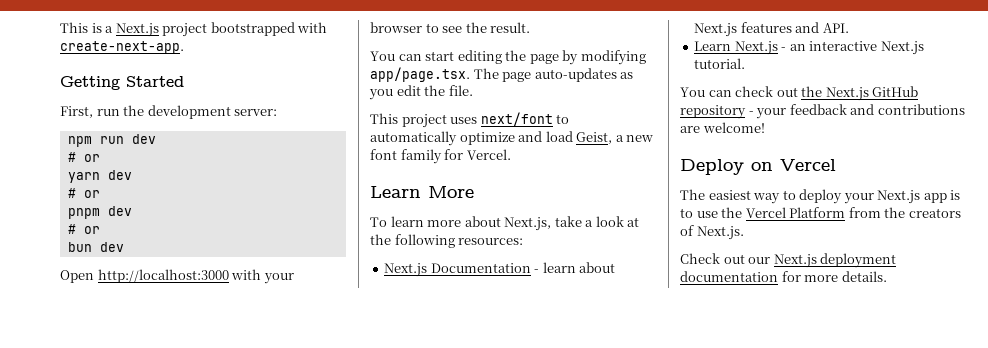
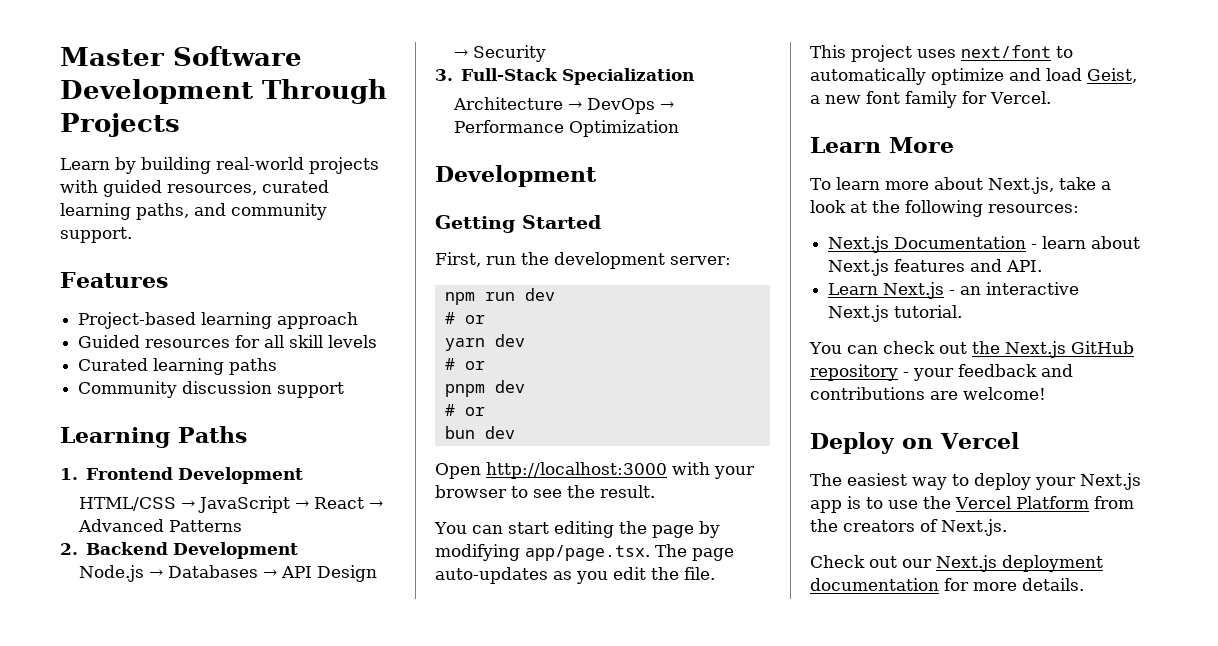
[60,22,328,37] [60,41,184,54] This is a Next.js project bootstrapped with create-next-app. -> [60,46,302,66] [60,79,387,104] [60,113,180,137] [60,157,379,174] [60,180,329,197] [60,203,327,220] [60,227,132,243] [60,272,168,288] [78,312,359,329] [78,335,378,348] [78,358,278,375] [78,381,345,398] [60,426,247,448] [60,467,304,484] [78,496,383,513] [77,519,242,532] [60,542,299,559] [78,565,377,582] [453,45,546,62] [435,68,695,85] [452,97,674,114] [453,120,679,137] [435,165,597,187] Master Software Development Through Projects // Learn by building real-world projects with guided resources, curated learning paths, and community support. // Features // Project-based learning approach // Guided resources for all skill levels // Curated learning paths // Community discussion support // Learning Paths // 1. Frontend Development // HTML/CSS → JavaScript → React → Advanced Patterns // 2. Backend Development // Node.js → Databases → API Design → Security // 3. Full-Stack Specialization // Architecture → DevOps → Performance Optimization // Development

